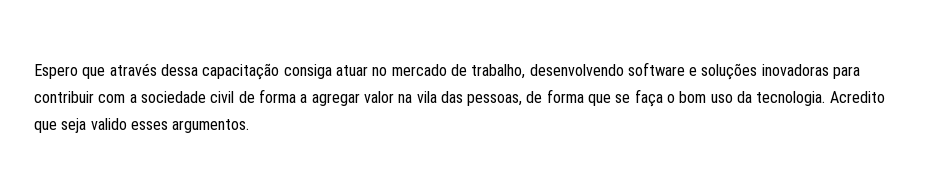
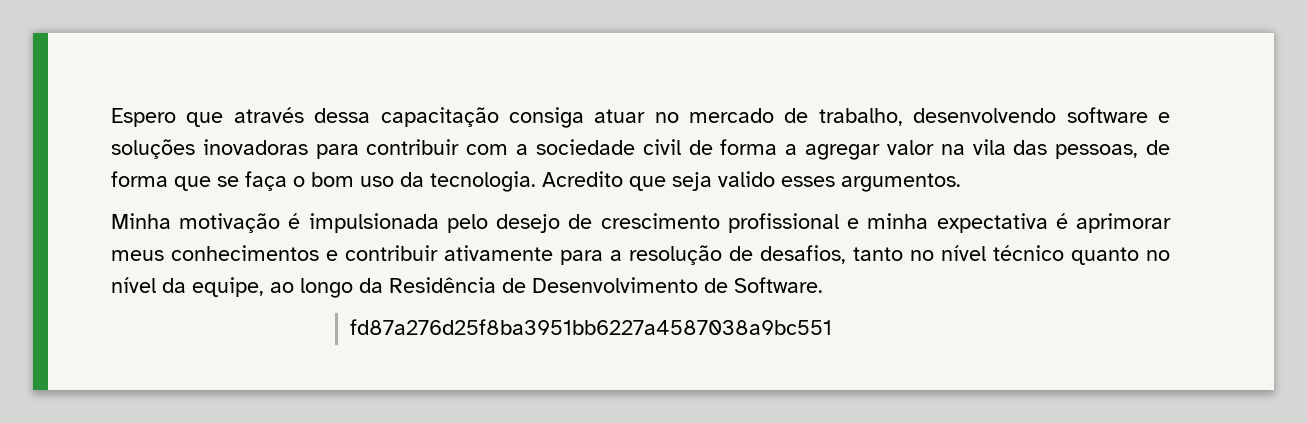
(250, 126) none -> [111,213,1172,233] [111,245,1170,265] [111,277,823,298] [350,319,833,335] // Minha motivação é impulsionada pelo desejo de crescimento profissional e minha expectativa é aprimorar meus conhecimentos e contribuir ativamente para a resolução de desafios, tanto no nível técnico quanto no nível da equipe, ao longo da Residência de Desenvolvimento de Software. // fd87a276d25f8ba3951bb6227a4587038a9bc551

